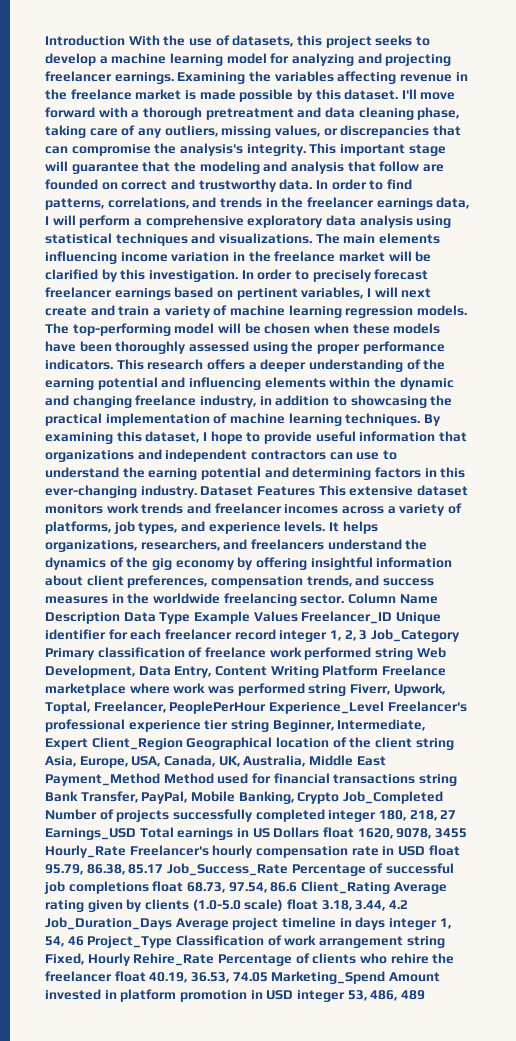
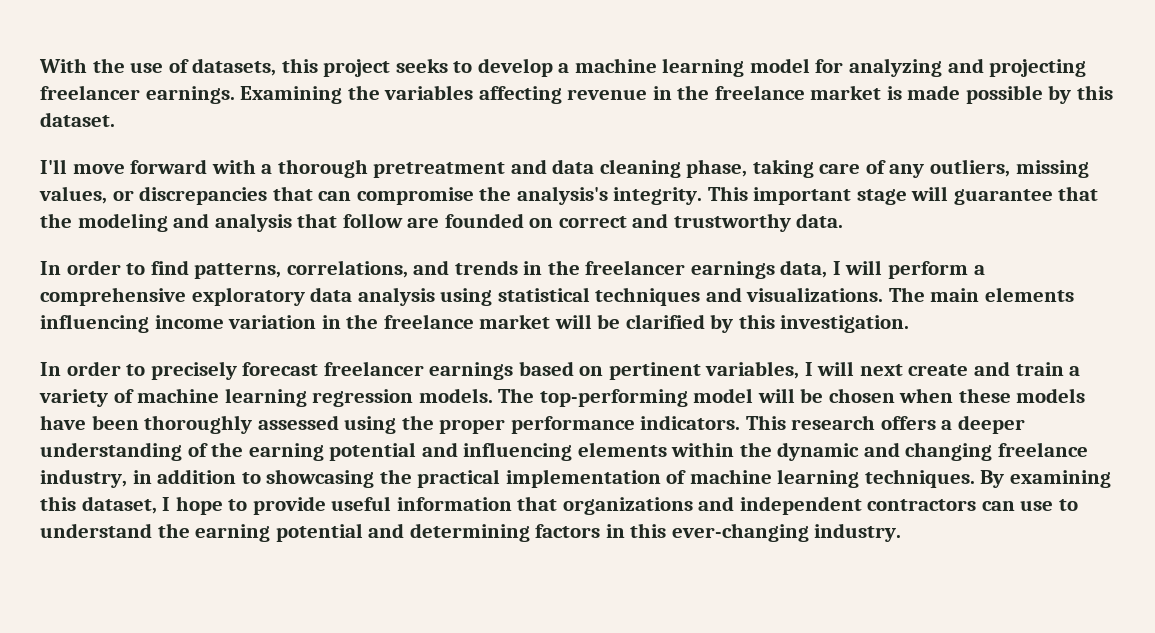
[45,35,125,46] Introduction -> (39, 65) none
(399, 94) none -> (115, 119) //
(313, 184) none -> (844, 220) //
(238, 276) none -> (910, 324) //
[200,485,468,496] [45,503,462,516] [45,521,378,534] [45,539,428,552] [45,557,453,570] [45,575,434,588] [45,593,438,606] [45,611,441,624] [45,629,460,642] [45,647,446,660] [45,665,446,678] [45,683,445,696] [45,701,467,714] [45,719,426,732] [45,737,454,750] [45,755,386,768] [45,773,457,786] [45,791,443,804] [45,809,457,822] [45,827,467,840] [45,845,460,858] [45,863,454,876] [44,881,447,894] [45,899,408,912] [45,917,451,930] [45,935,445,948] [45,953,455,966] [45,971,440,984] [45,989,425,1002] Dataset Features This extensive dataset monitors work trends and freelancer incomes across a variety of platforms, job types, and experience levels. It helps organizations, researchers, and freelancers understand the dynamics of the gig economy by offering insightful information about client preferences, compensation trends, and success measures in the worldwide freelancing sector. Column Name Description Data Type Example Values Freelancer_ID Unique identifier for each freelancer record integer 1, 2, 3 Job_Category Primary classification of freelance work performed string Web Development, Data Entry, Content Writing Platform Freelance marketplace where work was performed string Fiverr, Upwork, Toptal, Freelancer, PeoplePerHour Experience_Level Freelancer's professional experience tier string Beginner, Intermediate, Expert Client_Region Geographical location of the client string Asia, Europe, USA, Canada, UK, Australia, Middle East Payment_Method Method used for financial transactions string Bank Transfer, PayPal, Mobile Banking, Crypto Job_Completed Number of projects successfully completed integer 180, 218, 27 Earnings_USD Total earnings in US Dollars float 1620, 9078, 3455 Hourly_Rate Freelancer's hourly compensation rate in USD float 95.79, 86.38, 85.17 Job_Success_Rate Percentage of successful job completions float 68.73, 97.54, 86.6 Client_Rating Average rating given by clients (1.0-5.0 scale) float 3.18, 3.44, 4.2 Job_Duration_Days Average project timeline in days integer 1, 54, 46 Project_Type Classification of work arrangement string Fixed, Hourly Rehire_Rate Percentage of clients who rehire the freelancer float 40.19, 36.53, 74.05 Marketing_Spend Amount invested in platform promotion in USD integer 53, 486, 489 -> (902, 532) none

